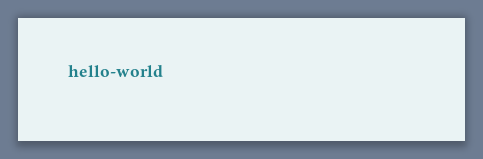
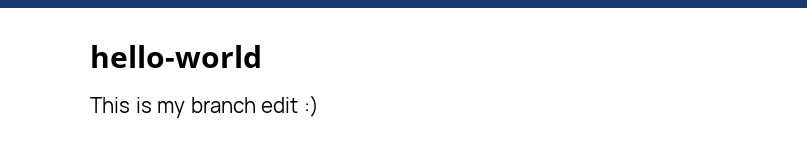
(163, 71) none -> [90,95,319,118] // This is my branch edit :)

